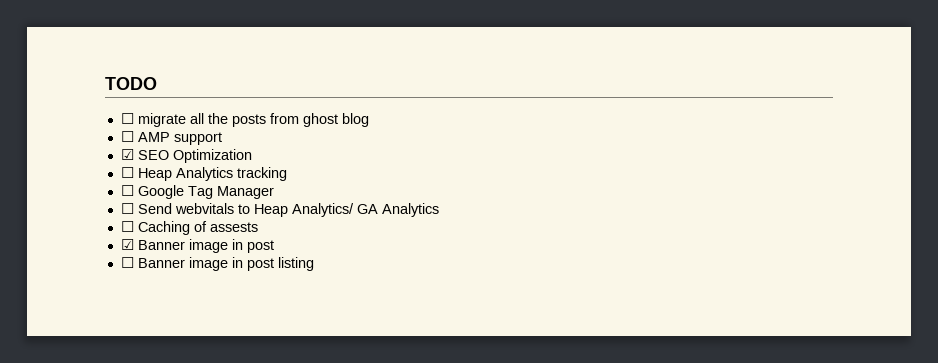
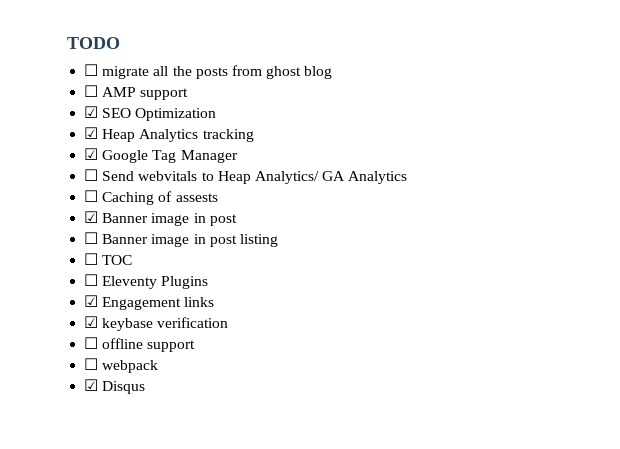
[120,167,134,178] ☐ -> [84,127,99,139] ☑
[120,185,134,196] ☐ -> [84,148,99,160] ☑
(314, 264) none -> [84,253,133,265] [84,274,209,289] [84,295,215,310] [84,316,229,331] [84,337,196,352] [84,358,159,373] [84,379,146,394] // ☐ TOC // ☐ Eleventy Plugins // ☑ Engagement links // ☑ keybase verification // ☐ offline support // ☐ webpack // ☑ Disqus

